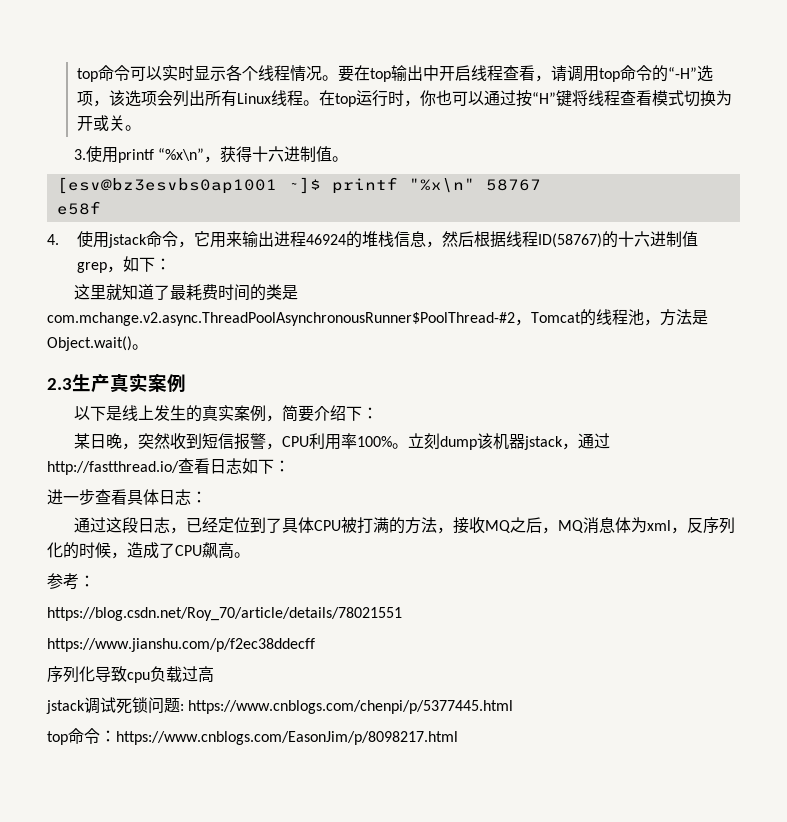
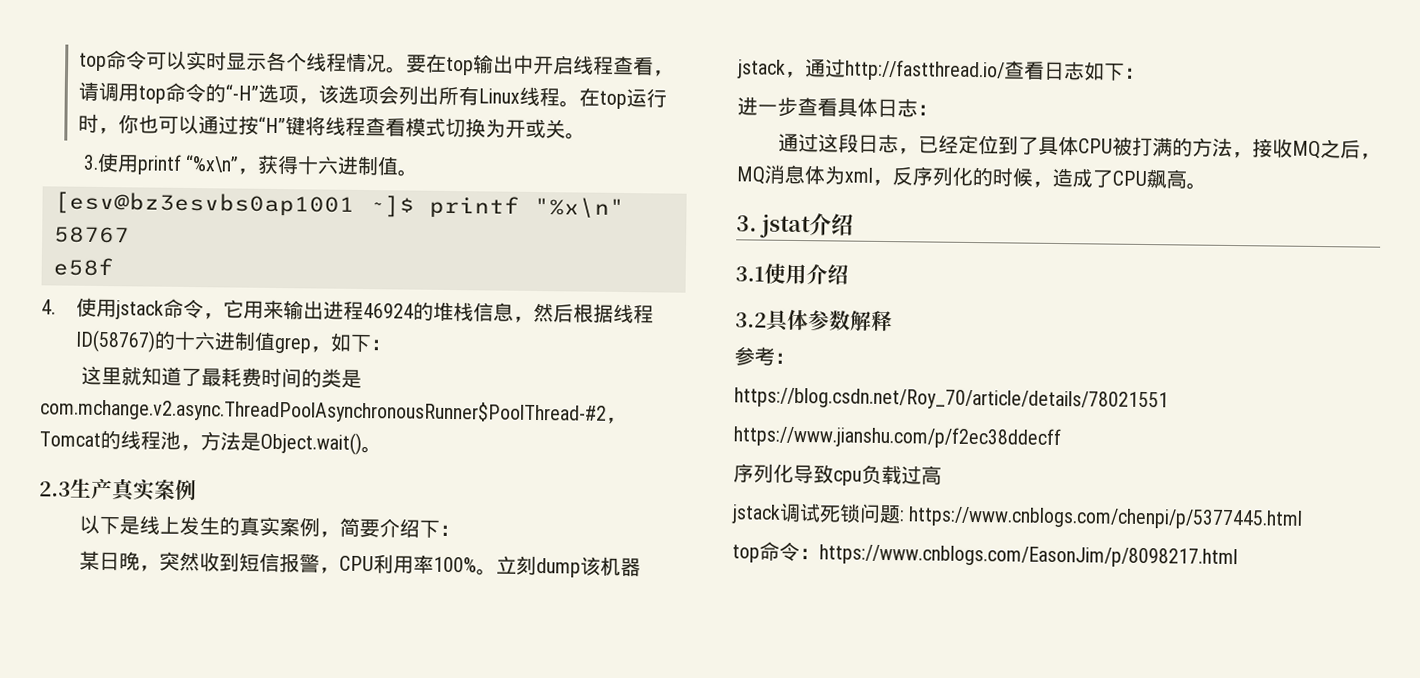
(250, 555) none -> [736,213,854,239] [735,263,849,285] [735,309,893,332] // 3. jstat介绍 // 3.1使用介绍 // 3.2具体参数解释

